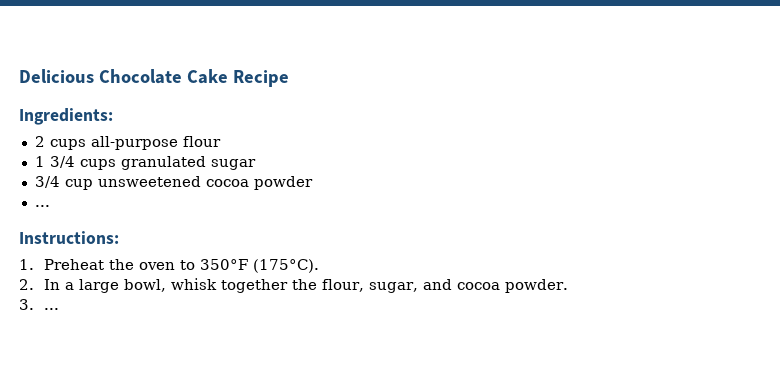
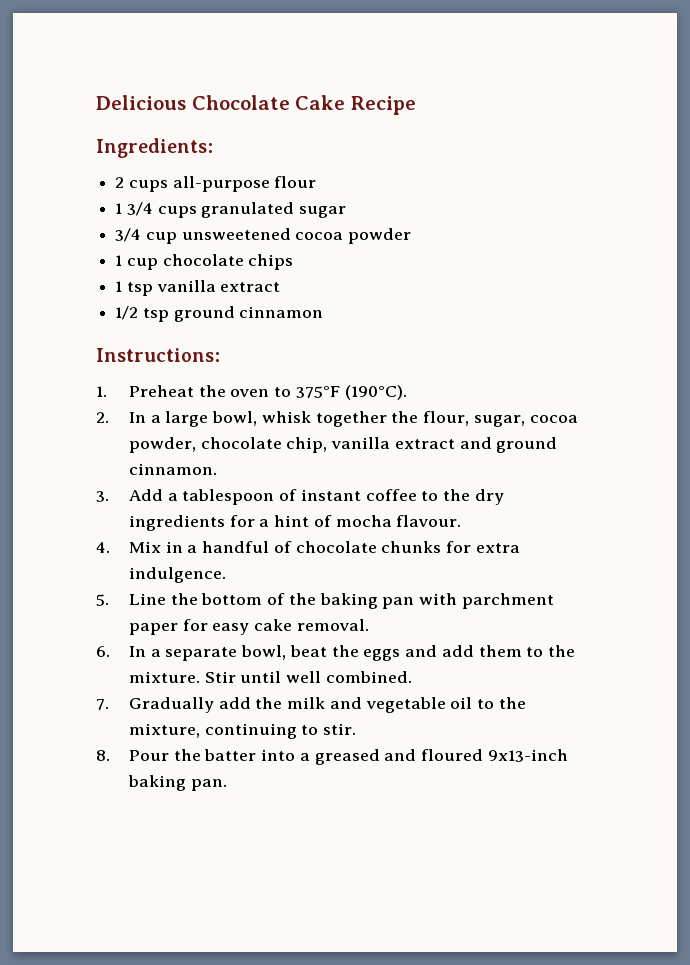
[34,205,50,207] ... -> [115,254,294,270] [115,280,281,296] [115,306,324,322] 1 cup chocolate chips // 1 tsp vanilla extract // 1/2 tsp ground cinnamon
[200,259,320,273] 350°F (175°C). -> [295,385,407,400] 375°F (190°C).
[423,279,569,293] [19,299,60,310] and cocoa powder. // 3. ... -> [529,415,578,423] [129,437,558,453] [129,463,218,475] [96,489,504,505] [129,515,462,531] [96,541,520,553] [129,567,227,583] [96,593,554,609] [129,619,369,635] [96,645,575,661] [129,671,412,683] [96,697,526,713] [129,723,357,739] [96,749,568,765] [128,775,227,791] cocoa powder, chocolate chip, vanilla extract and ground cinnamon. // 3. Add a tablespoon of instant coffee to the dry ingredients for a hint of mocha flavour. // 4. Mix in a handful of chocolate chunks for extra indulgence. // 5. Line the bottom of the baking pan with parchment paper for easy cake removal. // 6. In a separate bowl, beat the eggs and add them to the mixture. Stir until well combined. // 7. Gradually add the milk and vegetable oil to the mixture, continuing to stir. // 8. Pour the batter into a greased and floured 9x13-inch baking pan.

